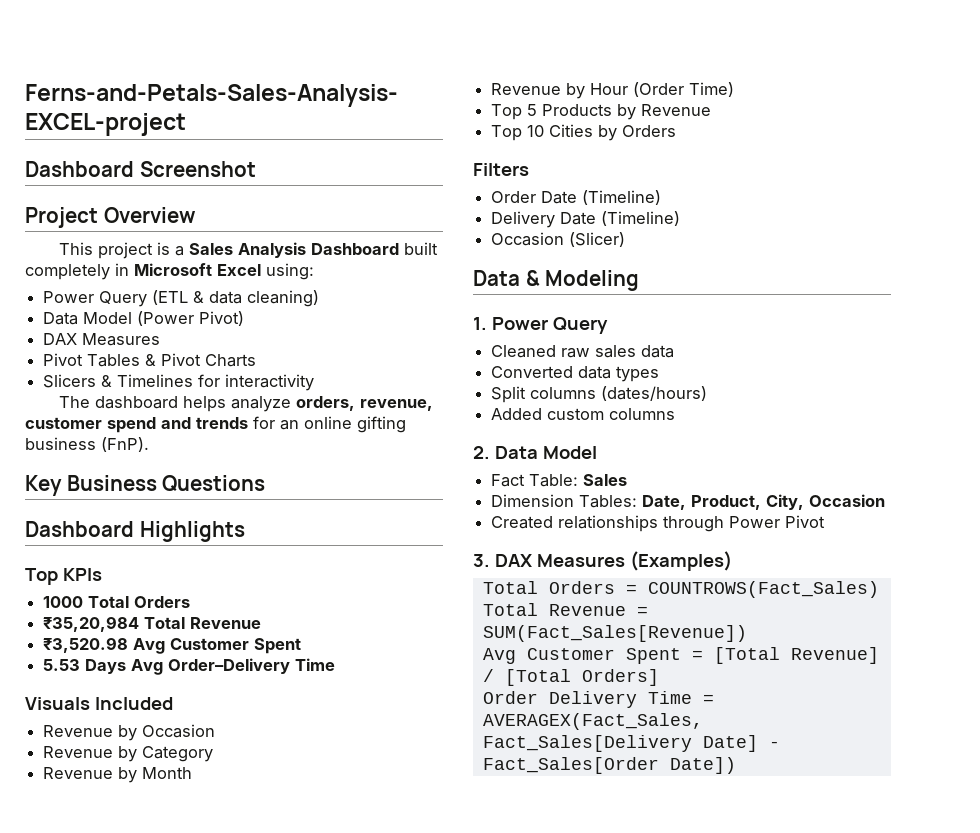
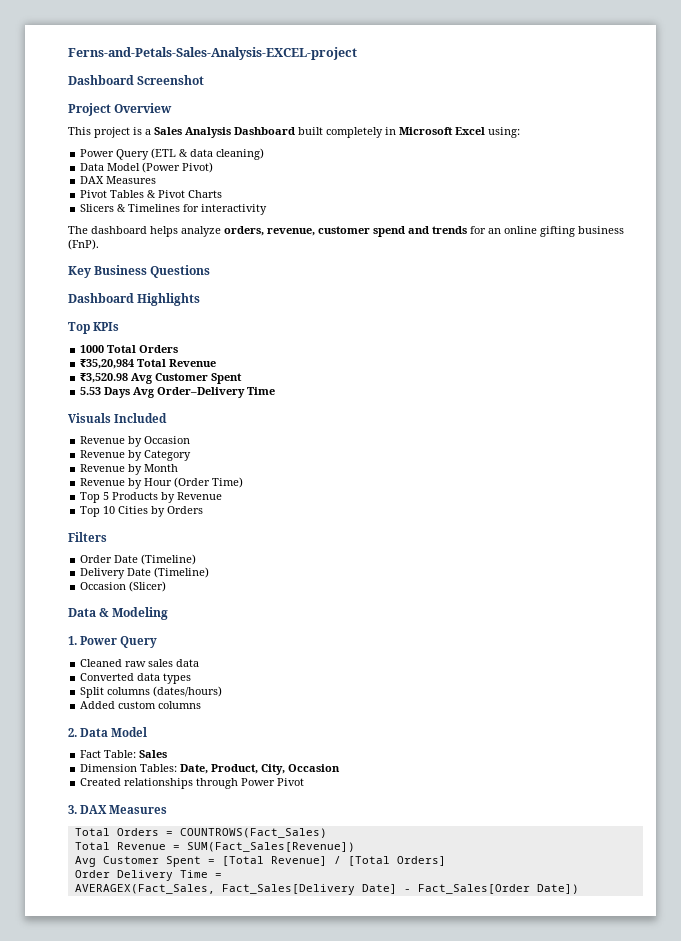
[629,551,732,571] (Examples) -> (168, 809) none

